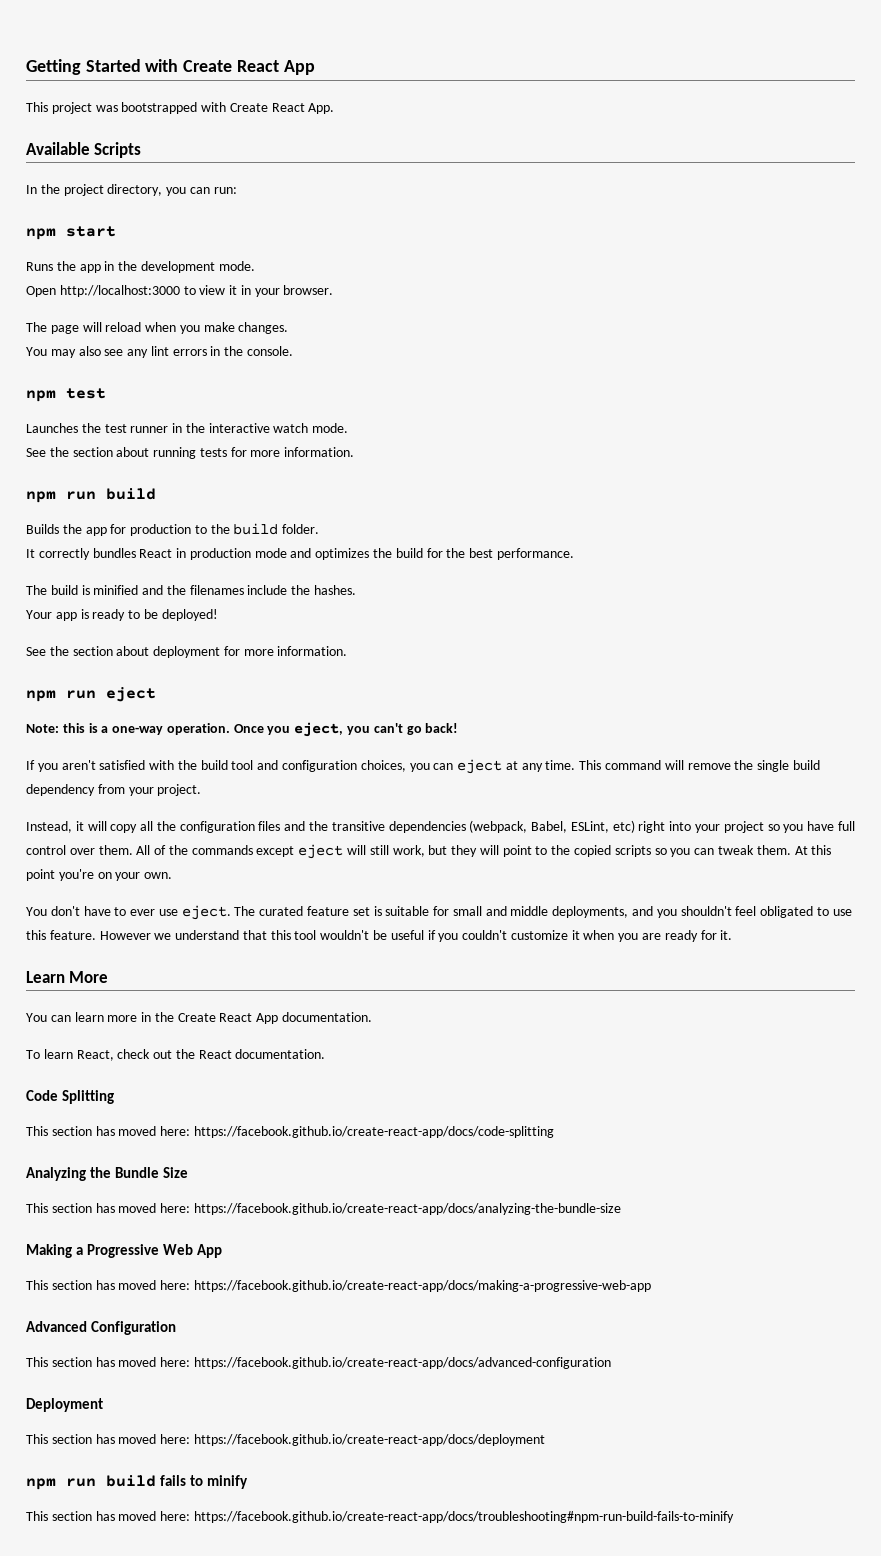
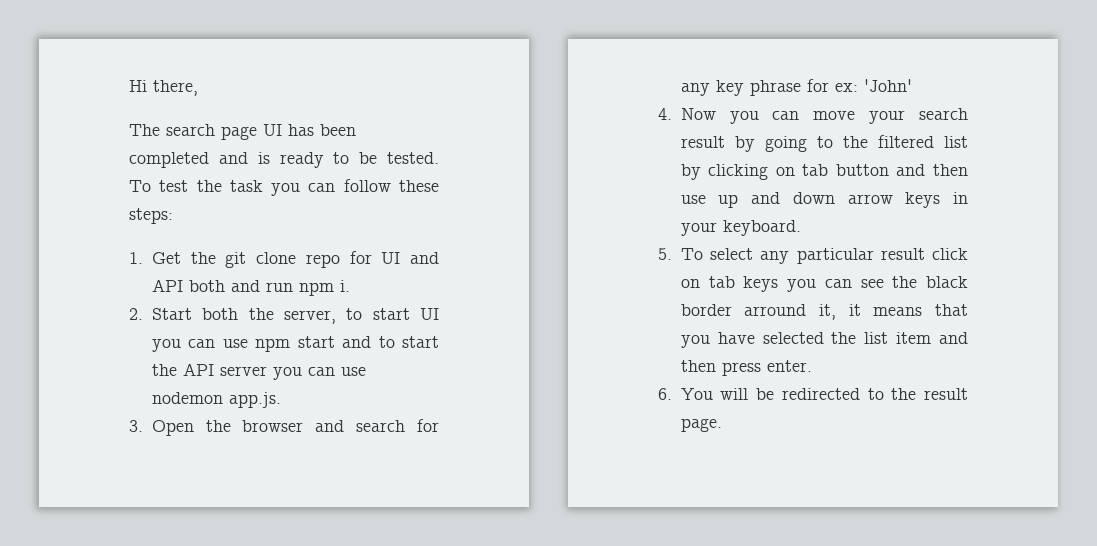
[26,59,315,75] [26,102,335,114] [26,142,142,158] [26,184,237,196] [26,226,116,240] [26,261,255,273] [26,285,334,297] [26,322,289,334] [26,346,294,358] [26,388,106,402] [26,423,349,433] [26,447,355,459] [26,488,156,503] [26,523,320,536] [26,548,574,560] [26,585,357,595] [26,609,218,621] [26,646,348,658] [26,687,156,702] [26,722,459,737] [26,759,820,774] [26,784,202,796] [26,820,855,833] [26,844,832,859] [26,869,173,881] [26,905,852,920] [26,930,733,942] [26,971,109,983] [26,1012,373,1024] [26,1049,326,1061] [26,1090,115,1104] [26,1126,554,1138] [26,1167,189,1181] [26,1203,621,1215] [26,1244,223,1258] [26,1280,651,1292] [26,1321,177,1335] [26,1357,611,1369] [26,1398,103,1412] [26,1434,545,1446] [26,1475,249,1490] [26,1511,734,1523] Getting Started with Create React App // This project was bootstrapped with Create React App. // Available Scripts // In the project directory, you can run: // npm start // Runs the app in the development mode. // Open http://localhost:3000 to view it in your browser. // The page will reload when you make changes. // You may also see any lint errors in the console. // npm test // Launches the test runner in the interactive watch mode. // See the section about running tests for more information. // npm run build // Builds the app for production to the build folder. // It correctly bundles React in production mode and optimizes the build for the best performance. // The build is minified and the filenames include the hashes. // Your app is ready to be deployed! // See the section about deployment for more information. // npm run eject // Note: this is a one-way operation. Once you eject, you can't go back! // If you aren't satisfied with the build tool and configuration choices, you can eject at any time. This command will remove the single build dependency from your project. // Instead, it will copy all the configuration files and the transitive dependencies (webpack, Babel, ESLint, etc) right into your project so you have full control over them. All of the commands except eject will still work, but they will point to the copied scripts so you can tweak them. At this point you're on your own. // You don't have to ever use eject. The curated feature set is suitable for small and middle deployments, and you shouldn't feel obligated to use this feature. However we understand that this tool wouldn't be useful if you couldn't customize it when you are ready for it. // Learn More // You can learn more in the Create React App documentation. // To learn React, check out the React documentation. // Code Splitting // This section has moved here: https://facebook.github.io/create-react-app/docs/code-splitting // Analyzing the Bundle Size // This section has moved here: https://facebook.github.io/create-react-app/docs/analyzing-the-bundle-size // Making a Progressive Web App // This section has moved here: https://facebook.github.io/create-react-app/docs/making-a-progressive-web-app // Advanced Configuration // This section has moved here: https://facebook.github.io/create-react-app/docs/advanced-configuration // Deployment // This section has moved here: https://facebook.github.io/create-react-app/docs/deployment // npm run build fails to minify // This section has moved here: https://facebook.github.io/create-react-app/docs/troubleshooting#npm-run-build-fails-to-minify -> [129,80,198,96] [129,124,356,140] [129,152,439,168] [129,179,439,196] [129,208,173,224] [129,251,439,268] [151,279,350,296] [129,308,439,324] [151,336,440,352] [151,363,366,380] [151,392,281,408] [129,419,439,436] [680,79,912,96] [658,108,968,124] [680,135,968,152] [680,164,968,180] [680,192,968,208] [680,220,801,236] [658,248,968,264] [680,276,968,292] [680,304,968,320] [680,332,968,348] [680,360,812,376] [658,388,968,400] [680,418,722,432] Hi there, // The search page UI has been completed and is ready to be tested. To test the task you can follow these steps: // 1. Get the git clone repo for UI and API both and run npm i. // 2. Start both the server, to start UI you can use npm start and to start the API server you can use nodemon app.js. // 3. Open the browser and search for any key phrase for ex: 'John' // 4. Now you can move your search result by going to the filtered list by clicking on tab button and then use up and down arrow keys in your keyboard. // 5. To select any particular result click on tab keys you can see the black border arround it, it means that you have selected the list item and then press enter. // 6. You will be redirected to the result page.

